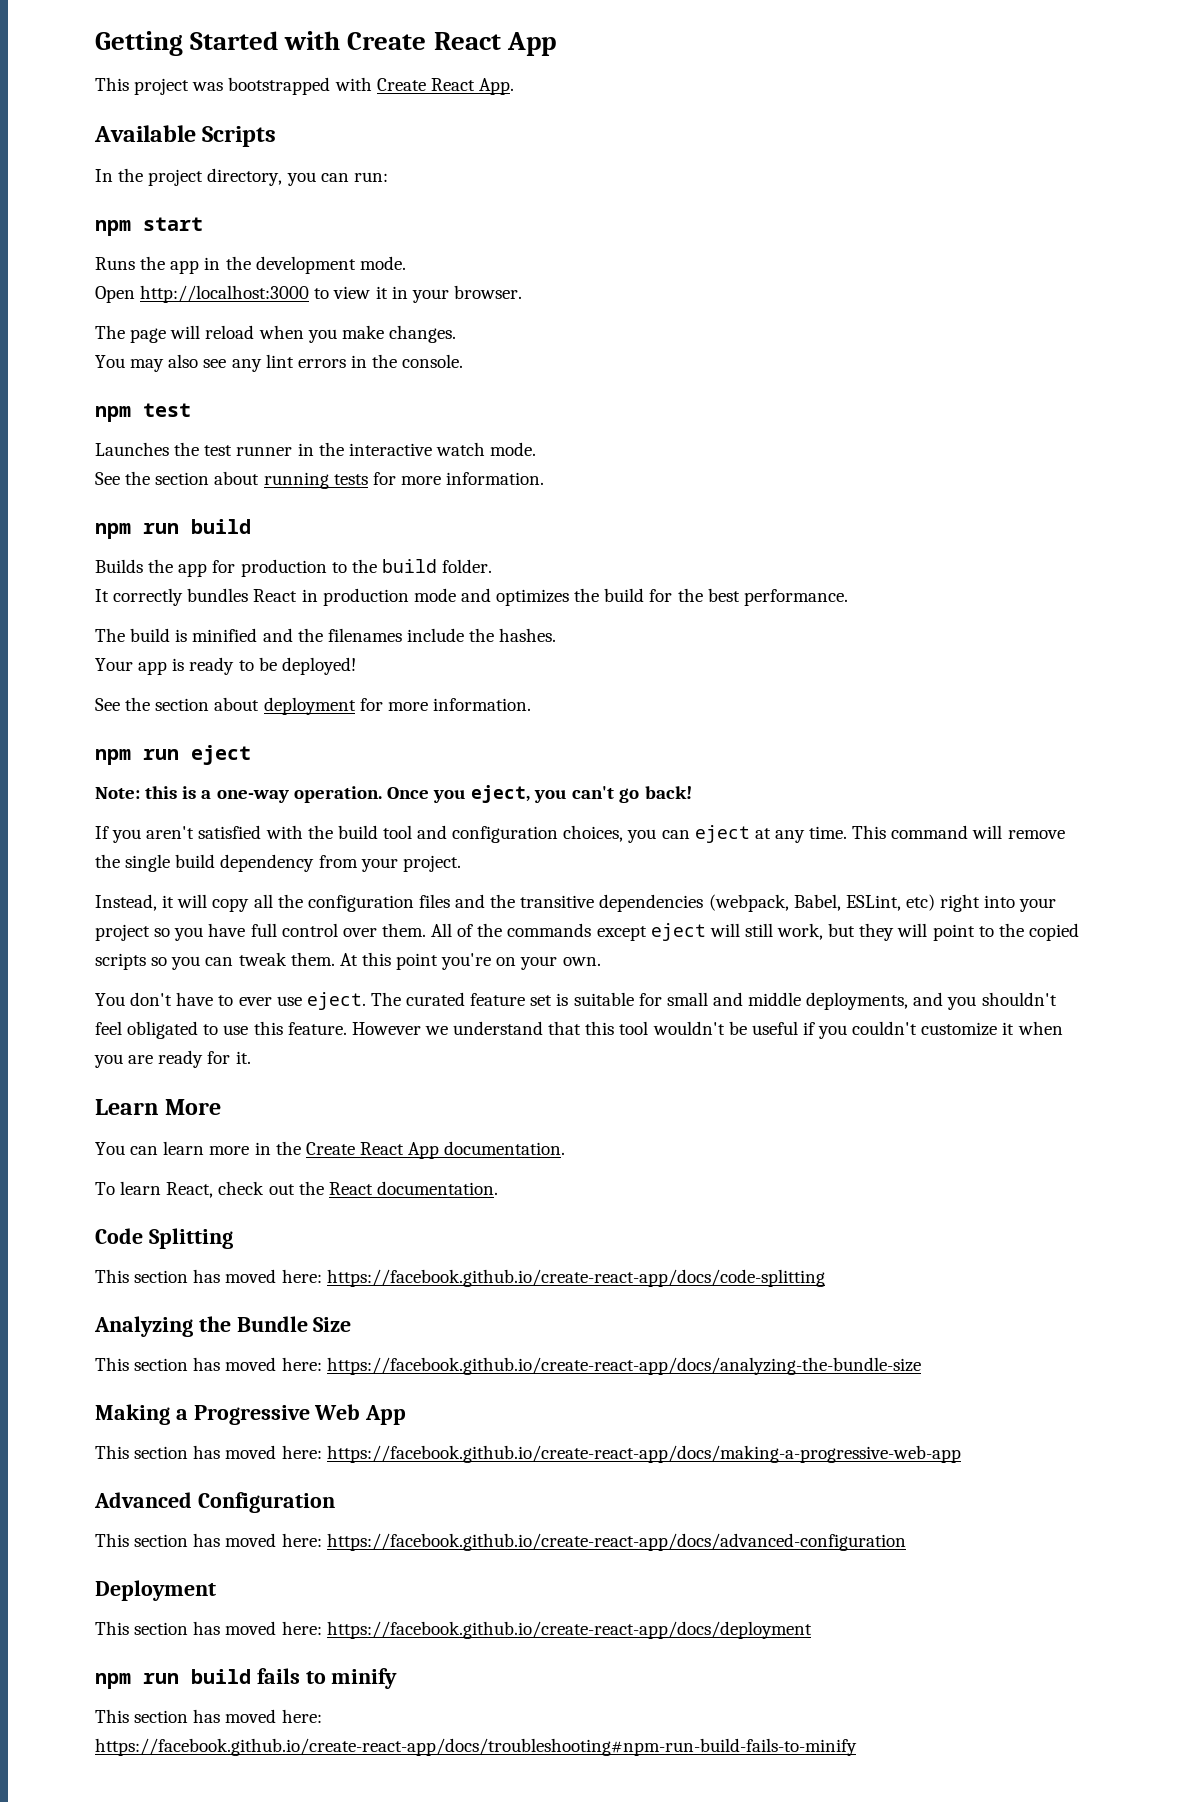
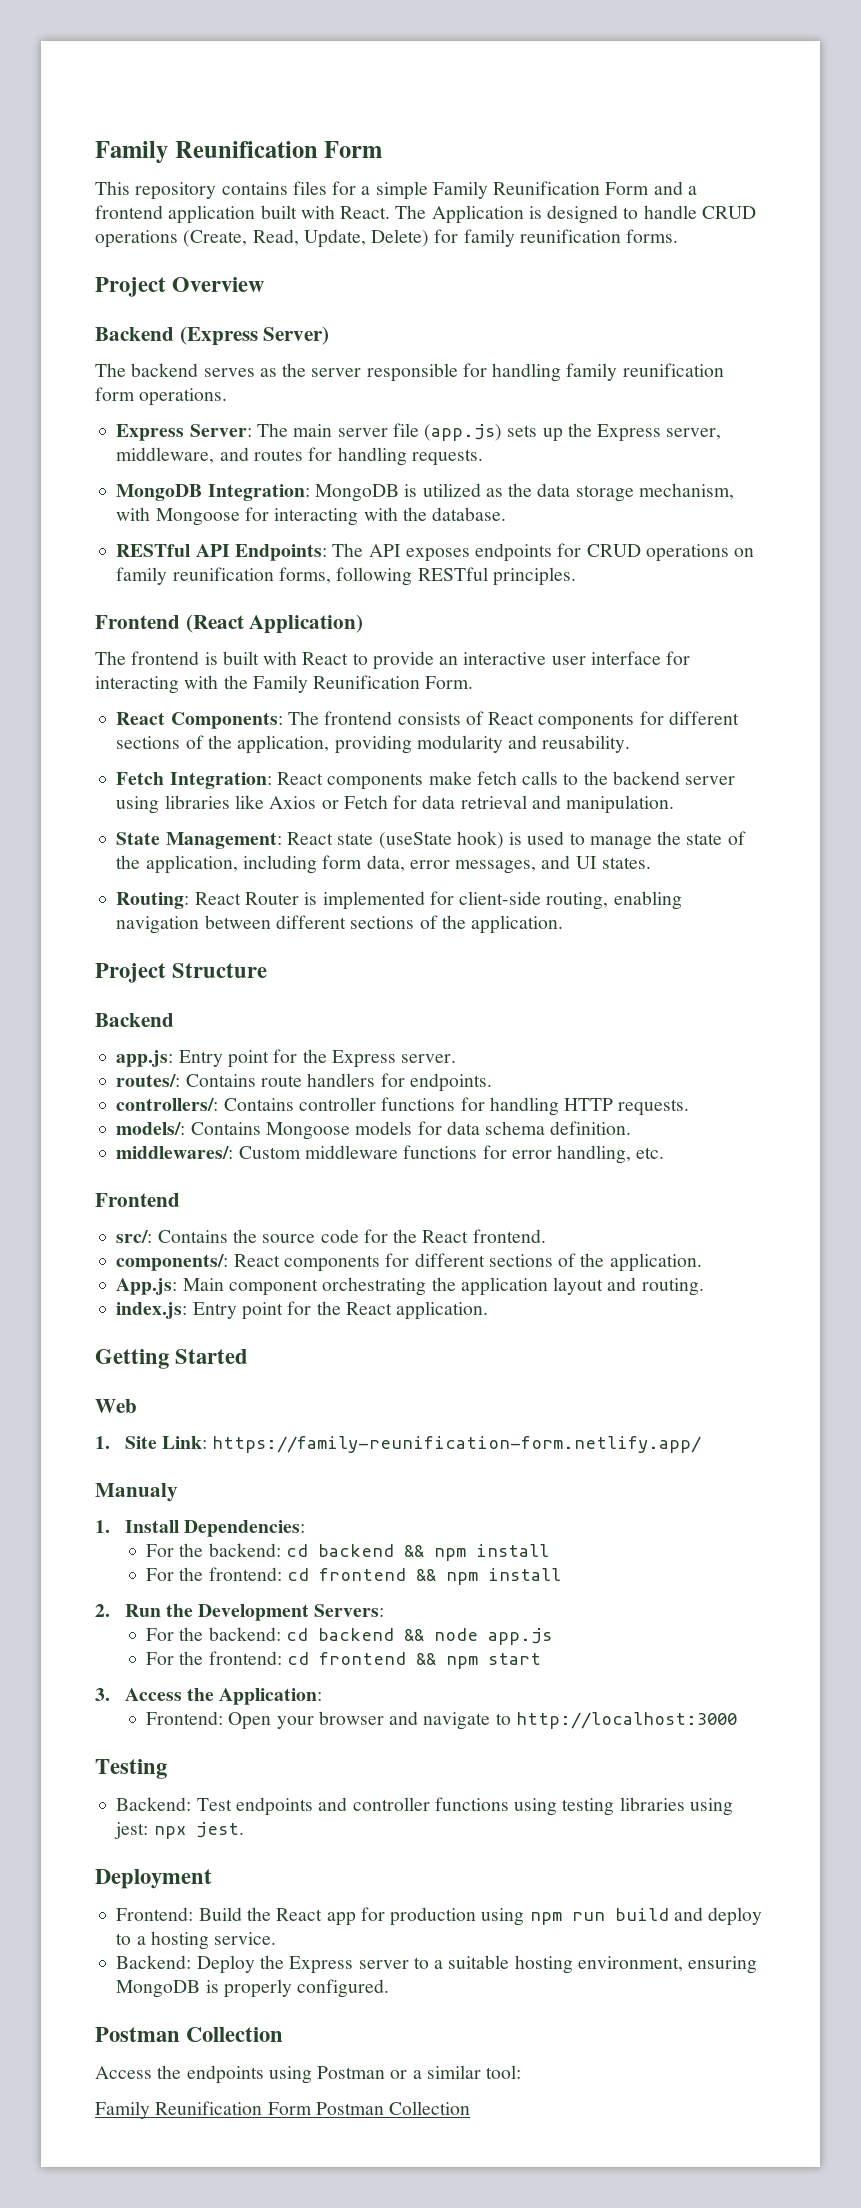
[95,31,556,56] [95,77,514,95] [94,125,277,147] [95,168,388,186] [95,217,203,236] [95,256,406,274] [95,285,522,303] [95,325,456,343] [95,354,464,372] [95,403,191,422] [95,442,537,456] [95,471,545,489] [95,519,251,539] [95,559,493,577] [95,588,848,606] [95,628,557,642] [95,657,356,675] [95,697,531,715] [95,745,251,765] [95,785,692,803] [95,825,1065,843] [95,854,461,872] [95,894,1057,912] [95,923,1079,941] [95,952,601,970] [95,992,1057,1010] [95,1021,1063,1039] [94,1050,251,1068] [95,1099,222,1115] [95,1141,566,1159] [95,1181,498,1198] [95,1228,233,1249] [95,1269,825,1287] [94,1316,352,1337] [95,1357,921,1375] [95,1404,407,1425] [95,1445,961,1463] [94,1492,335,1513] [95,1533,906,1551] [95,1580,216,1601] [95,1621,812,1639] [95,1668,398,1689] [95,1709,322,1723] [95,1738,857,1756] Getting Started with Create React App // This project was bootstrapped with Create React App. // Available Scripts // In the project directory, you can run: // npm start // Runs the app in the development mode. // Open http://localhost:3000 to view it in your browser. // The page will reload when you make changes. // You may also see any lint errors in the console. // npm test // Launches the test runner in the interactive watch mode. // See the section about running tests for more information. // npm run build // Builds the app for production to the build folder. // It correctly bundles React in production mode and optimizes the build for the best performance. // The build is minified and the filenames include the hashes. // Your app is ready to be deployed! // See the section about deployment for more information. // npm run eject // Note: this is a one-way operation. Once you eject, you can't go back! // If you aren't satisfied with the build tool and configuration choices, you can eject at any time. This command will remove the single build dependency from your project. // Instead, it will copy all the configuration files and the transitive dependencies (webpack, Babel, ESLint, etc) right into your project so you have full control over them. All of the commands except eject will still work, but they will point to the copied scripts so you can tweak them. At this point you're on your own. // You don't have to ever use eject. The curated feature set is suitable for small and middle deployments, and you shouldn't feel obligated to use this feature. However we understand that this tool wouldn't be useful if you couldn't customize it when you are ready for it. // Learn More // You can learn more in the Create React App documentation. // To learn React, check out the React documentation. // Code Splitting // This section has moved here: https://facebook.github.io/create-react-app/docs/code-splitting // Analyzing the Bundle Size // This section has moved here: https://facebook.github.io/create-react-app/docs/analyzing-the-bundle-size // Making a Progressive Web App // This section has moved here: https://facebook.github.io/create-react-app/docs/making-a-progressive-web-app // Advanced Configuration // This section has moved here: https://facebook.github.io/create-react-app/docs/advanced-configuration // Deployment // This section has moved here: https://facebook.github.io/create-react-app/docs/deployment // npm run build fails to minify // This section has moved here: https://facebook.github.io/create-react-app/docs/troubleshooting#npm-run-build-fails-to-minify -> [95,141,383,163] [95,181,697,200] [95,205,756,224] [95,229,679,248] [95,277,265,297] [95,326,330,346] [95,363,724,382] [95,387,228,406] [116,423,722,442] [116,447,483,466] [116,483,734,502] [116,507,507,526] [116,543,755,562] [116,567,576,586] [95,614,364,634] [95,651,691,670] [95,675,474,694] [116,711,739,730] [116,735,631,754] [116,771,736,790] [116,795,675,814] [116,831,746,850] [116,855,651,874] [116,891,682,910] [116,915,564,934] [95,963,268,983] [95,1013,174,1027] [116,1049,457,1068] [116,1073,492,1092] [116,1097,690,1116] [116,1121,632,1140] [116,1145,665,1164] [95,1193,180,1207] [116,1229,546,1243] [116,1253,702,1272] [116,1277,704,1296] [116,1301,489,1320] [95,1349,249,1369] [95,1399,137,1413] [95,1436,702,1453] [95,1483,178,1502] [95,1520,305,1537] [146,1543,549,1561] [146,1567,561,1585] [95,1604,385,1621] [146,1627,552,1645] [146,1651,541,1669] [95,1688,323,1705] [146,1711,737,1730] [95,1759,167,1779] [116,1797,733,1816] [114,1822,244,1839] [95,1869,212,1889] [116,1907,763,1926] [116,1931,277,1950] [116,1955,758,1974] [116,1979,390,1998] [95,2027,284,2042] [95,2065,522,2084] [95,2101,471,2119] Family Reunification Form // This repository contains files for a simple Family Reunification Form and a frontend application built with React. The Application is designed to handle CRUD operations (Create, Read, Update, Delete) for family reunification forms. // Project Overview // Backend (Express Server) // The backend serves as the server responsible for handling family reunification form operations. // Express Server: The main server file (app.js) sets up the Express server, middleware, and routes for handling requests. // MongoDB Integration: MongoDB is utilized as the data storage mechanism, with Mongoose for interacting with the database. // RESTful API Endpoints: The API exposes endpoints for CRUD operations on family reunification forms, following RESTful principles. // Frontend (React Application) // The frontend is built with React to provide an interactive user interface for interacting with the Family Reunification Form. // React Components: The frontend consists of React components for different sections of the application, providing modularity and reusability. // Fetch Integration: React components make fetch calls to the backend server using libraries like Axios or Fetch for data retrieval and manipulation. // State Management: React state (useState hook) is used to manage the state of the application, including form data, error messages, and UI states. // Routing: React Router is implemented for client-side routing, enabling navigation between different sections of the application. // Project Structure // Backend // app.js: Entry point for the Express server. // routes/: Contains route handlers for endpoints. // controllers/: Contains controller functions for handling HTTP requests. // models/: Contains Mongoose models for data schema definition. // middlewares/: Custom middleware functions for error handling, etc. // Frontend // src/: Contains the source code for the React frontend. // components/: React components for different sections of the application. // App.js: Main component orchestrating the application layout and routing. // index.js: Entry point for the React application. // Getting Started // Web // 1. Site Link: https://family-reunification-form.netlify.app/ // Manualy // 1. Install Dependencies: // For the backend: cd backend && npm install // For the frontend: cd frontend && npm install // 2. Run the Development Servers: // For the backend: cd backend && node app.js // For the frontend: cd frontend && npm start // 3. Access the Application: // Frontend: Open your browser and navigate to http://localhost:3000 // Testing // Backend: Test endpoints and controller functions using testing libraries using jest: npx jest. // Deployment // Frontend: Build the React app for production using npm run build and deploy to a hosting service. // Backend: Deploy the Express server to a suitable hosting environment, ensuring MongoDB is properly configured. // Postman Collection // Access the endpoints using Postman or a similar tool: // Family Reunification Form Postman Collection

